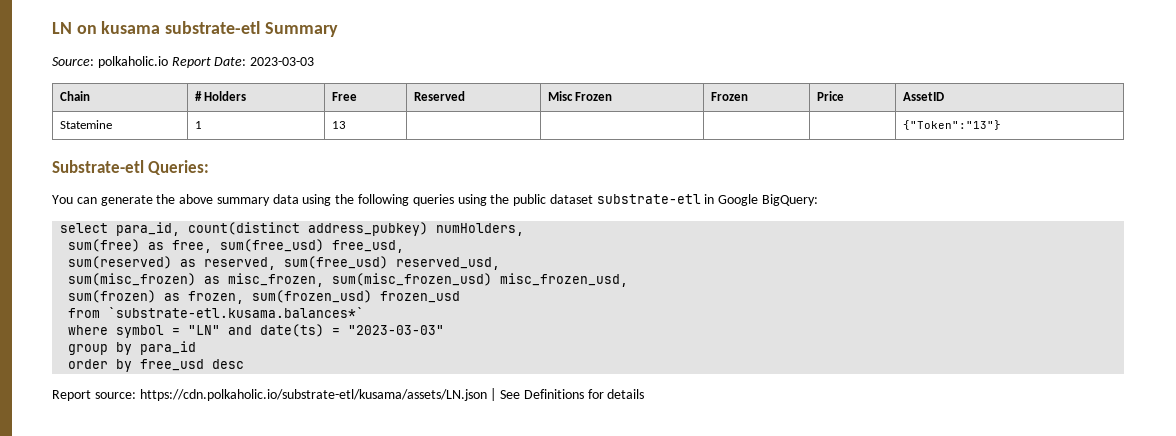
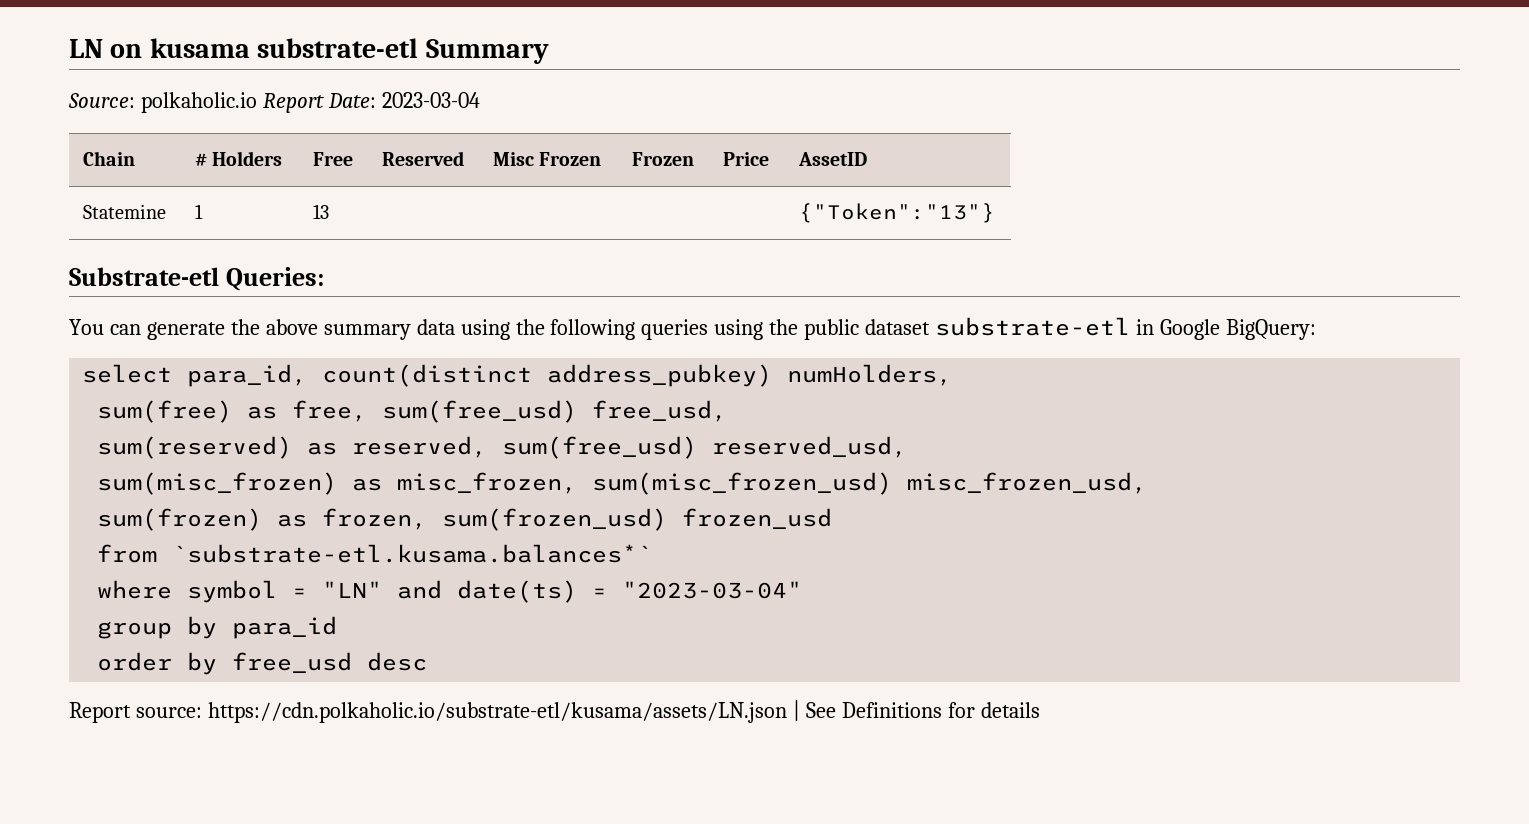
[250,57,315,66] 2023-03-03 -> [381,92,480,108] 2023-03-04
[348,325,445,335] "2023-03-03" -> [622,581,803,599] "2023-03-04"

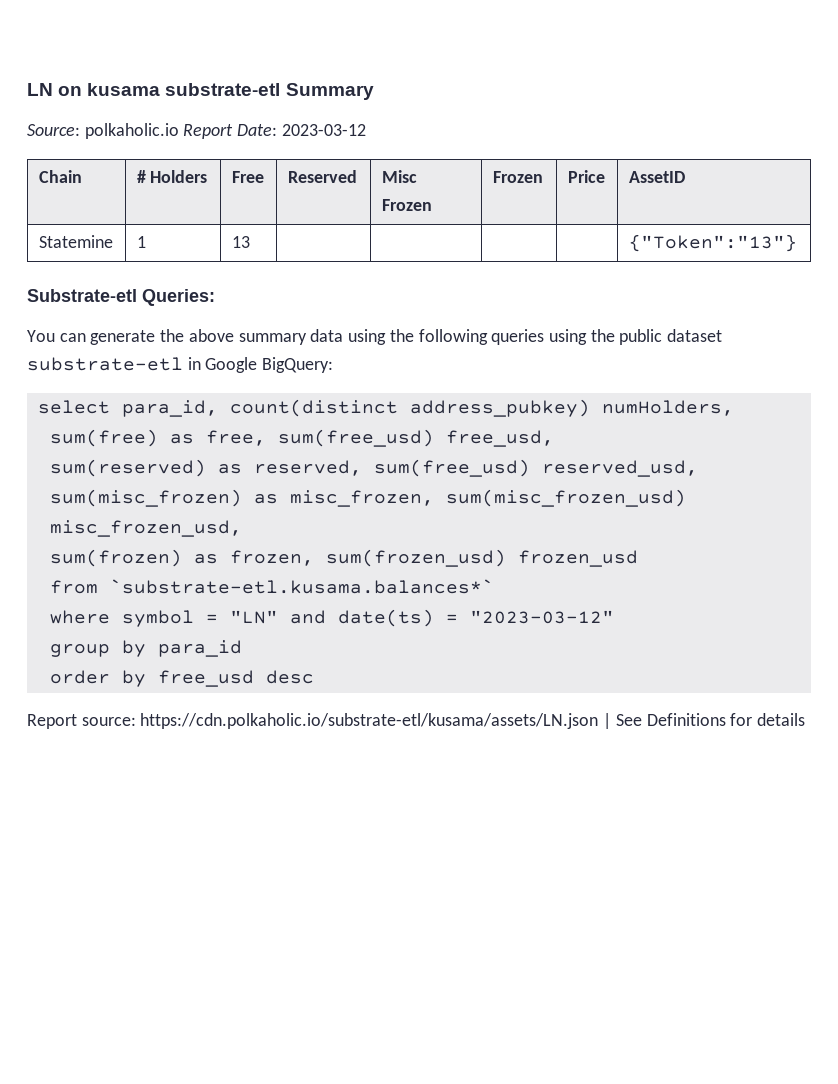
[381,92,480,108] 2023-03-04 -> [281,124,366,136] 2023-03-12
[622,581,803,599] "2023-03-04" -> [469,610,614,624] "2023-03-12"

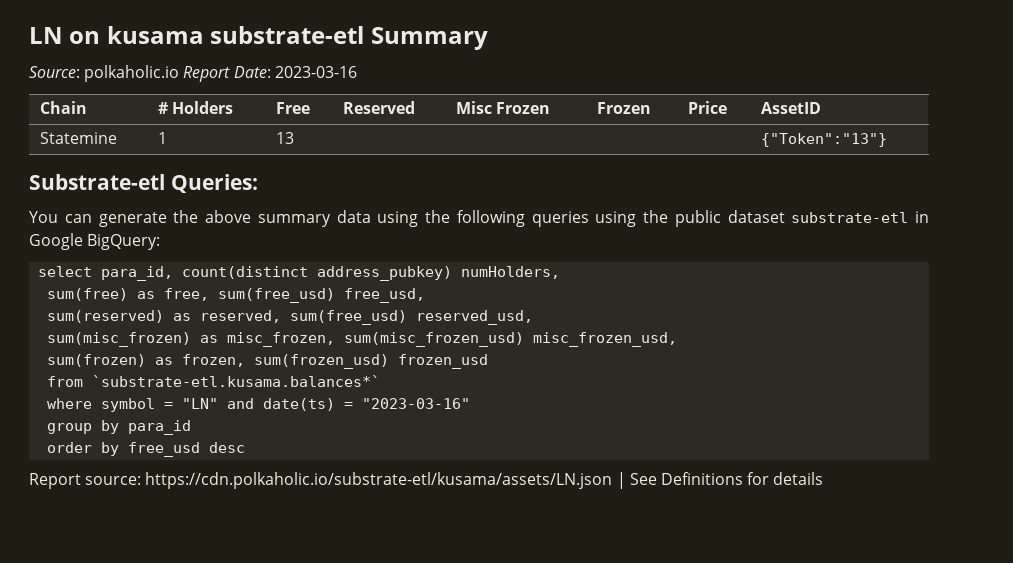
[281,124,366,136] 2023-03-12 -> [274,66,357,78] 2023-03-16
[469,610,614,624] "2023-03-12" -> [362,398,471,409] "2023-03-16"

